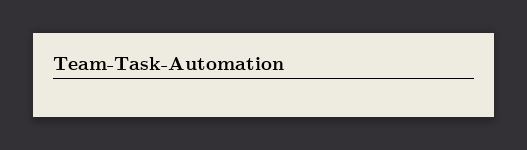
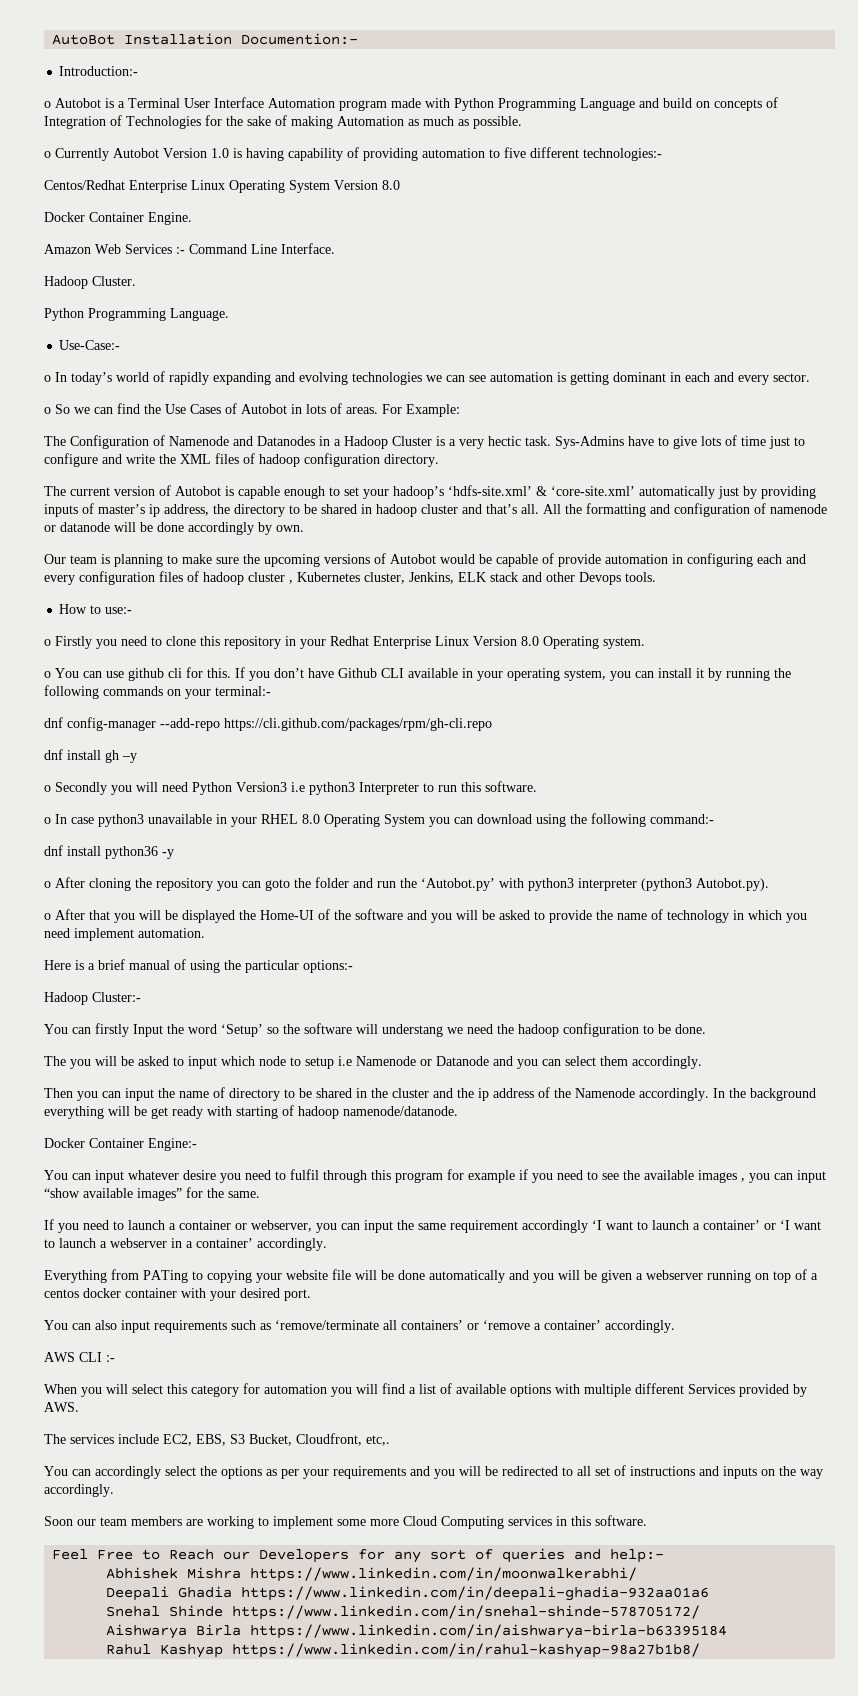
[53,57,284,70] Team-Task-Automation -> [52,33,359,45] [59,66,139,76] [44,97,778,111] [44,115,522,129] [44,147,662,161] [44,180,400,193] [44,212,192,225] [44,243,335,254] [44,276,136,289] [44,308,229,321] [59,340,121,350] [44,371,810,385] [44,403,460,417] [44,435,805,449] [44,453,439,467] [44,485,816,499] [44,503,827,517] [44,522,304,535] [44,553,806,567] [44,571,656,585] [59,604,133,614] [44,636,645,649] [44,667,791,681] [44,685,271,699] [44,717,492,731] [44,749,137,763] [44,781,537,795] [44,813,714,827] [44,845,174,859] [44,877,769,891] [44,909,807,923] [44,928,205,941] [44,959,353,973] [44,992,141,1005] [44,1023,706,1037] [44,1056,702,1069] [44,1087,816,1101] [44,1105,458,1119] [44,1138,197,1151] [44,1169,826,1183] [44,1187,260,1201] [44,1219,821,1233] [44,1238,327,1251] [44,1269,818,1283] [44,1288,311,1301] [44,1320,675,1333] [44,1352,115,1362] [44,1383,807,1397] [44,1402,79,1412] [44,1433,390,1446] [44,1465,823,1479] [44,1484,114,1497] [44,1515,647,1529] [52,1548,665,1563] [106,1567,638,1582] [106,1586,710,1601] [106,1605,701,1620] [106,1624,728,1639] [106,1643,701,1658] AutoBot Installation Documention:- // Introduction:- // o Autobot is a Terminal User Interface Automation program made with Python Programming Language and build on concepts of Integration of Technologies for the sake of making Automation as much as possible. // o Currently Autobot Version 1.0 is having capability of providing automation to five different technologies:- // Centos/Redhat Enterprise Linux Operating System Version 8.0 // Docker Container Engine. // Amazon Web Services :- Command Line Interface. // Hadoop Cluster. // Python Programming Language. // Use-Case:- // o In today’s world of rapidly expanding and evolving technologies we can see automation is getting dominant in each and every sector. // o So we can find the Use Cases of Autobot in lots of areas. For Example: // The Configuration of Namenode and Datanodes in a Hadoop Cluster is a very hectic task. Sys-Admins have to give lots of time just to configure and write the XML files of hadoop configuration directory. // The current version of Autobot is capable enough to set your hadoop’s ‘hdfs-site.xml’ & ‘core-site.xml’ automatically just by providing inputs of master’s ip address, the directory to be shared in hadoop cluster and that’s all. All the formatting and configuration of namenode or datanode will be done accordingly by own. // Our team is planning to make sure the upcoming versions of Autobot would be capable of provide automation in configuring each and every configuration files of hadoop cluster , Kubernetes cluster, Jenkins, ELK stack and other Devops tools. // How to use:- // o Firstly you need to clone this repository in your Redhat Enterprise Linux Version 8.0 Operating system. // o You can use github cli for this. If you don’t have Github CLI available in your operating system, you can install it by running the following commands on your terminal:- // dnf config-manager --add-repo https://cli.github.com/packages/rpm/gh-cli.repo // dnf install gh –y // o Secondly you will need Python Version3 i.e python3 Interpreter to run this software. // o In case python3 unavailable in your RHEL 8.0 Operating System you can download using the following command:- // dnf install python36 -y // o After cloning the repository you can goto the folder and run the ‘Autobot.py’ with python3 interpreter (python3 Autobot.py). // o After that you will be displayed the Home-UI of the software and you will be asked to provide the name of technology in which you need implement automation. // Here is a brief manual of using the particular options:- // Hadoop Cluster:- // You can firstly Input the word ‘Setup’ so the software will understang we need the hadoop configuration to be done. // The you will be asked to input which node to setup i.e Namenode or Datanode and you can select them accordingly. // Then you can input the name of directory to be shared in the cluster and the ip address of the Namenode accordingly. In the background everything will be get ready with starting of hadoop namenode/datanode. // Docker Container Engine:- // You can input whatever desire you need to fulfil through this program for example if you need to see the available images , you can input “show available images” for the same. // If you need to launch a container or webserver, you can input the same requirement accordingly ‘I want to launch a container’ or ‘I want to launch a webserver in a container’ accordingly. // Everything from PATing to copying your website file will be done automatically and you will be given a webserver running on top of a centos docker container with your desired port. // You can also input requirements such as ‘remove/terminate all containers’ or ‘remove a container’ accordingly. // AWS CLI :- // When you will select this category for automation you will find a list of available options with multiple different Services provided by AWS. // The services include EC2, EBS, S3 Bucket, Cloudfront, etc,. // You can accordingly select the options as per your requirements and you will be redirected to all set of instructions and inputs on the way accordingly. // Soon our team members are working to implement some more Cloud Computing services in this software. // Feel Free to Reach our Developers for any sort of queries and help:- // Abhishek Mishra https://www.linkedin.com/in/moonwalkerabhi/ // Deepali Ghadia https://www.linkedin.com/in/deepali-ghadia-932aa01a6 // Snehal Shinde https://www.linkedin.com/in/snehal-shinde-578705172/ // Aishwarya Birla https://www.linkedin.com/in/aishwarya-birla-b63395184 // Rahul Kashyap https://www.linkedin.com/in/rahul-kashyap-98a27b1b8/

